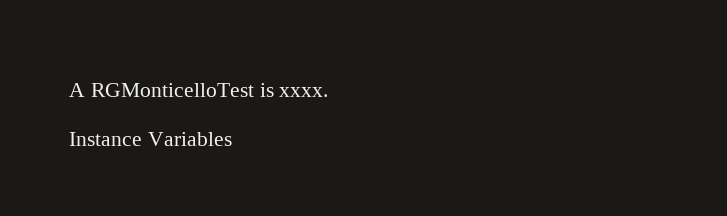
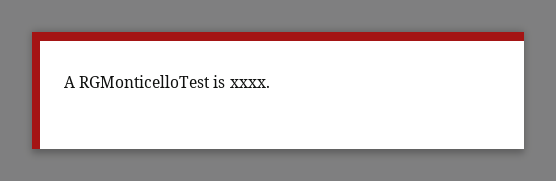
[69,132,232,146] // Instance Variables -> (270, 83) none

